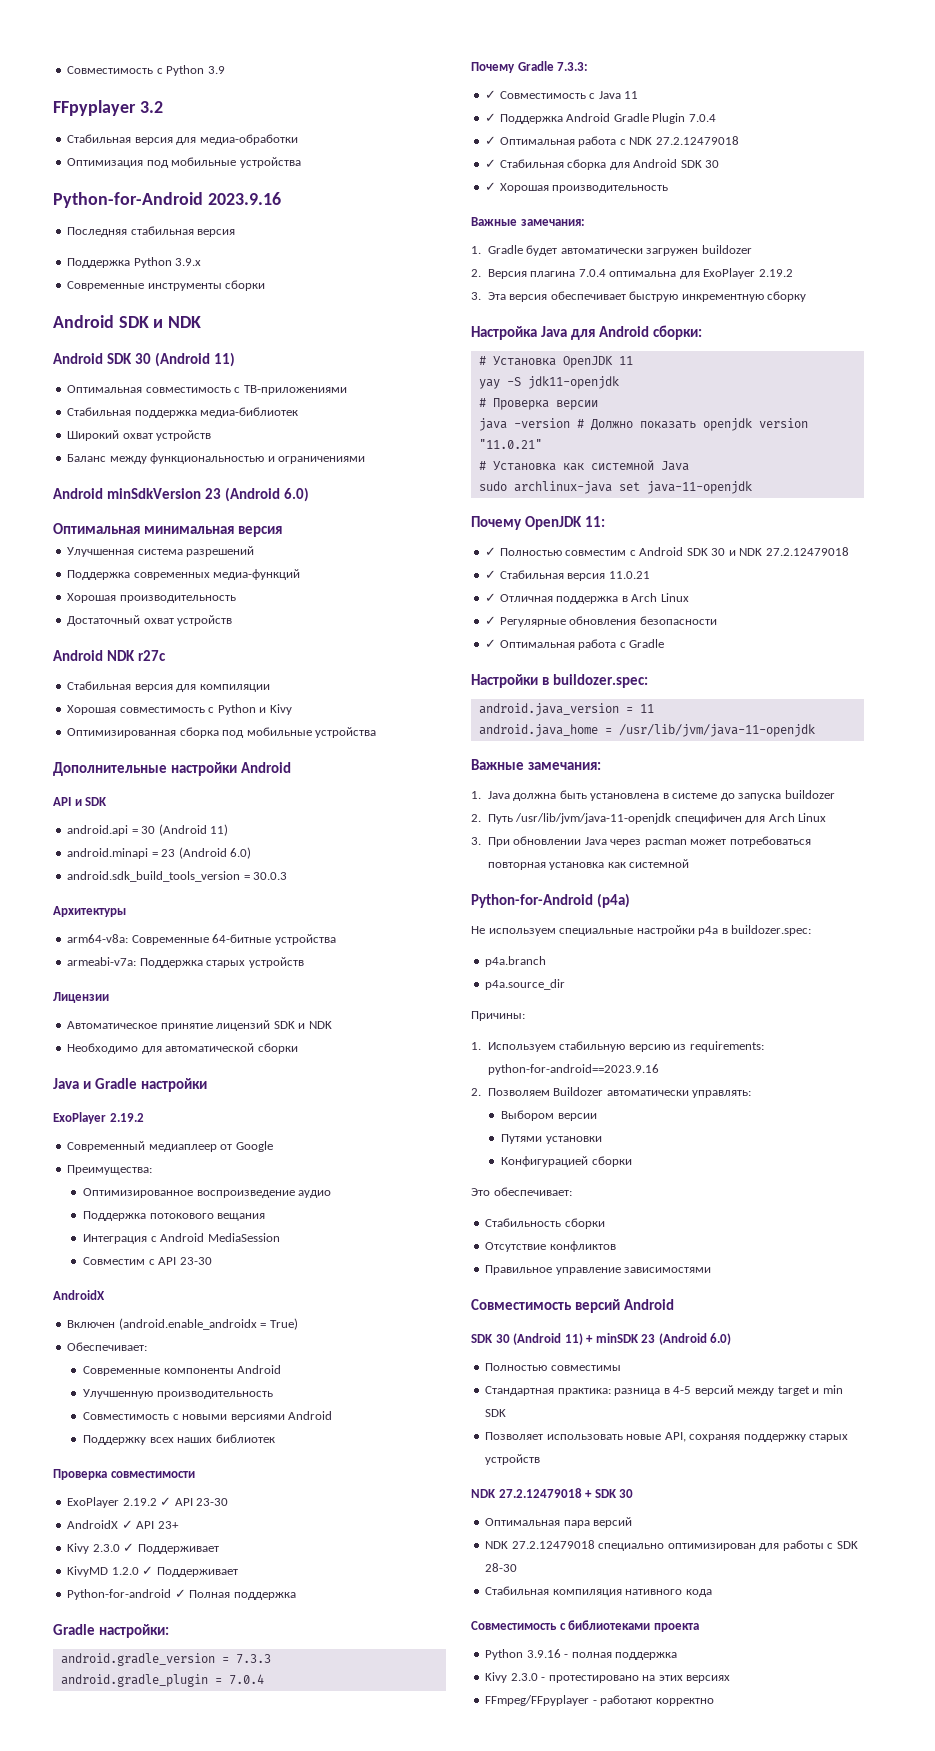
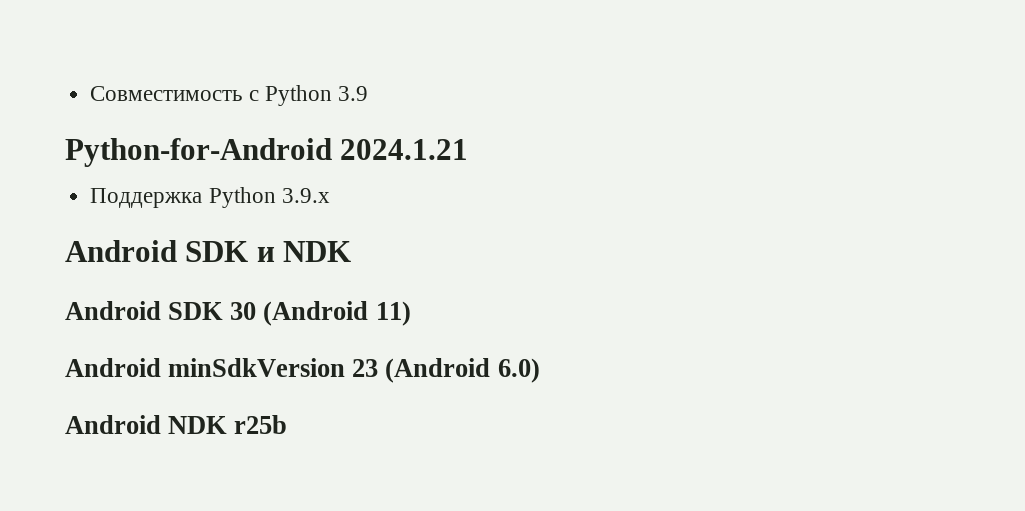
[53,100,163,116] [67,134,298,145] [67,157,301,168] [53,192,281,208] [67,226,236,237] FFpyplayer 3.2 // Стабильная версия для медиа-обработки // Оптимизация под мобильные устройства // Python-for-Android 2023.9.16 // Последняя стабильная версия -> [65,138,469,167] Python-for-Android 2024.1.21
[67,280,266,291] // Современные инструменты сборки -> (330, 195) none
[67,385,347,395] [67,407,299,418] [67,430,212,441] [67,453,366,464] // Оптимальная совместимость с ТВ-приложениями // Стабильная поддержка медиа-библиотек // Широкий охват устройств // Баланс между функциональностью и ограничениями -> (411, 313) none
[53,523,283,537] [67,546,255,557] [67,569,301,580] [67,593,236,603] [67,615,233,626] [53,650,167,661] [67,681,270,692] [67,704,292,715] [67,727,377,738] [53,762,292,776] [53,797,108,806] [67,824,229,836] [67,847,252,859] [67,871,288,882] [53,906,126,917] [67,934,336,945] [67,957,304,968] [53,992,109,1003] [67,1020,332,1031] [67,1043,298,1054] [53,1078,208,1092] [53,1112,144,1124] [67,1141,273,1152] [67,1165,153,1175] [83,1188,332,1198] [83,1211,266,1221] [83,1233,280,1244] [83,1257,212,1265] [53,1290,105,1300] [67,1318,298,1330] [67,1342,148,1351] [83,1365,282,1376] [83,1389,273,1399] [83,1411,333,1422] [83,1434,275,1445] [53,1469,195,1480] [67,1497,229,1508] [67,1520,179,1529] [67,1543,219,1554] [67,1566,238,1577] [67,1589,296,1600] [53,1624,170,1638] [60,1653,271,1666] [60,1674,264,1687] [471,61,589,73] [485,90,639,99] [485,113,716,124] [485,136,739,147] [485,159,720,170] [485,182,669,193] [471,217,585,226] [471,245,752,256] [471,268,793,279] [471,291,807,302] [471,325,703,340] [478,356,633,368] [478,376,619,389] [478,398,598,410] [478,418,808,431] [478,439,542,449] [478,460,689,471] [478,481,752,494] [471,516,606,530] [485,547,849,556] [485,570,650,581] [485,593,689,604] [485,616,717,627] [485,639,665,650] [471,674,649,688] [478,703,654,716] [478,724,815,737] [471,759,602,770] [471,790,835,801] [471,813,827,824] [471,836,811,847] [487,859,690,870] [471,893,631,908] [471,925,812,936] [485,956,547,967] [485,979,566,990] [471,1011,525,1021] [471,1041,764,1052] [487,1064,659,1075] [471,1087,752,1098] [501,1110,597,1121] [501,1134,602,1144] [501,1156,632,1167] [471,1187,572,1196] [485,1218,605,1229] [485,1241,616,1252] [485,1265,712,1275] [471,1299,675,1313] [471,1333,732,1345] [485,1363,621,1371] [485,1385,843,1396] [485,1409,507,1417] [485,1432,849,1442] [485,1454,541,1465] [471,1488,634,1498] [485,1517,633,1528] [485,1540,858,1551] [485,1563,518,1572] [485,1586,712,1597] [471,1620,699,1632] [485,1649,678,1660] [485,1672,731,1683] [485,1695,714,1706] Оптимальная минимальная версия // Улучшенная система разрешений // Поддержка современных медиа-функций // Хорошая производительность // Достаточный охват устройств // Android NDK r27c // Стабильная версия для компиляции // Хорошая совместимость с Python и Kivy // Оптимизированная сборка под мобильные устройства // Дополнительные настройки Android // API и SDK // android.api = 30 (Android 11) // android.minapi = 23 (Android 6.0) // android.sdk_build_tools_version = 30.0.3 // Архитектуры // arm64-v8a: Современные 64-битные устройства // armeabi-v7a: Поддержка старых устройств // Лицензии // Автоматическое принятие лицензий SDK и NDK // Необходимо для автоматической сборки // Java и Gradle настройки // ExoPlayer 2.19.2 // Современный медиаплеер от Google // Преимущества: // Оптимизированное воспроизведение аудио // Поддержка потокового вещания // Интеграция с Android MediaSession // Совместим с API 23-30 // AndroidX // Включен (android.enable_androidx = True) // Обеспечивает: // Современные компоненты Android // Улучшенную производительность // Совместимость с новыми версиями Android // Поддержку всех наших библиотек // Проверка совместимости // ExoPlayer 2.19.2 ✓ API 23-30 // AndroidX ✓ API 23+ // Kivy 2.3.0 ✓ Поддерживает // KivyMD 1.2.0 ✓ Поддерживает // Python-for-android ✓ Полная поддержка // Gradle настройки: // android.gradle_version = 7.3.3 // android.gradle_plugin = 7.0.4 // Почему Gradle 7.3.3: // ✓ Совместимость с Java 11 // ✓ Поддержка Android Gradle Plugin 7.0.4 // ✓ Оптимальная работа с NDK 27.2.12479018 // ✓ Стабильная сборка для Android SDK 30 // ✓ Хорошая производительность // Важные замечания: // 1. Gradle будет автоматически загружен buildozer // 2. Версия плагина 7.0.4 оптимальна для ExoPlayer 2.19.2 // 3. Эта версия обеспечивает быструю инкрементную сборку // Настройка Java для Android сборки: // # Установка OpenJDK 11 // yay -S jdk11-openjdk // # Проверка версии // java -version # Должно показать openjdk version "11.0.21" // # Установка как системной Java // sudo archlinux-java set java-11-openjdk // Почему OpenJDK 11: // ✓ Полностью совместим с Android SDK 30 и NDK 27.2.12479018 // ✓ Стабильная версия 11.0.21 // ✓ Отличная поддержка в Arch Linux // ✓ Регулярные обновления безопасности // ✓ Оптимальная работа с Gradle // Настройки в buildozer.spec: // android.java_version = 11 // android.java_home = /usr/lib/jvm/java-11-openjdk // Важные замечания: // 1. Java должна быть установлена в системе до запуска buildozer // 2. Путь /usr/lib/jvm/java-11-openjdk специфичен для Arch Linux // 3. При обновлении Java через pacman может потребоваться повторная установка как системной // Python-for-Android (p4a) // Не используем специальные настройки p4a в buildozer.spec: // p4a.branch // p4a.source_dir // Причины: // 1. Используем стабильную версию из requirements: python-for-android==2023.9.16 // 2. Позволяем Buildozer автоматически управлять: // Выбором версии // Путями установки // Конфигурацией сборки // Это обеспечивает: // Стабильность сборки // Отсутствие конфликтов // Правильное управление зависимостями // Совместимость версий Android // SDK 30 (Android 11) + minSDK 23 (Android 6.0) // Полностью совместимы // Стандартная практика: разница в 4-5 версий между target и min SDK // Позволяет использовать новые API, сохраняя поддержку старых устройств // NDK 27.2.12479018 + SDK 30 // Оптимальная пара версий // NDK 27.2.12479018 специально оптимизирован для работы с SDK 28-30 // Стабильная компиляция нативного кода // Совместимость с библиотеками проекта // Python 3.9.16 - полная поддержка // Kivy 2.3.0 - протестировано на этих версиях // FFmpeg/FFpyplayer - работают корректно -> [65,415,288,434] Android NDK r25b

